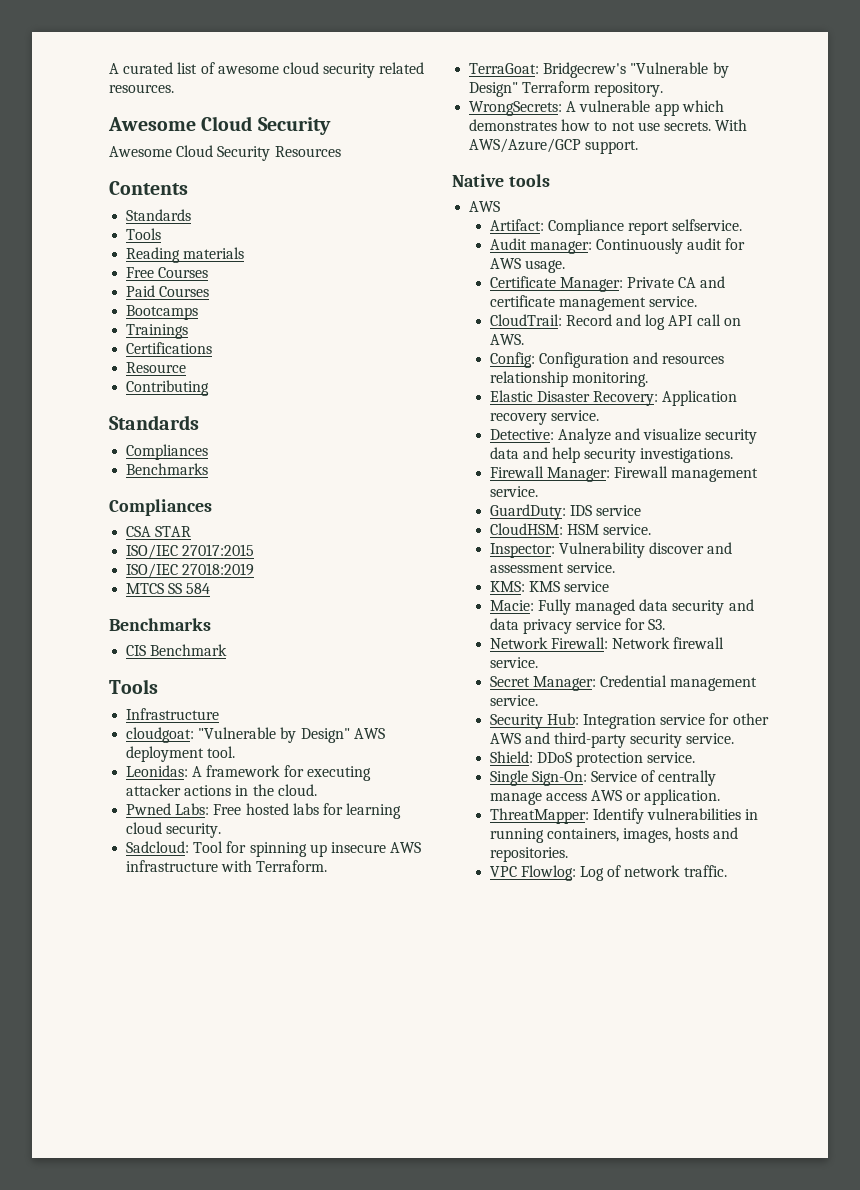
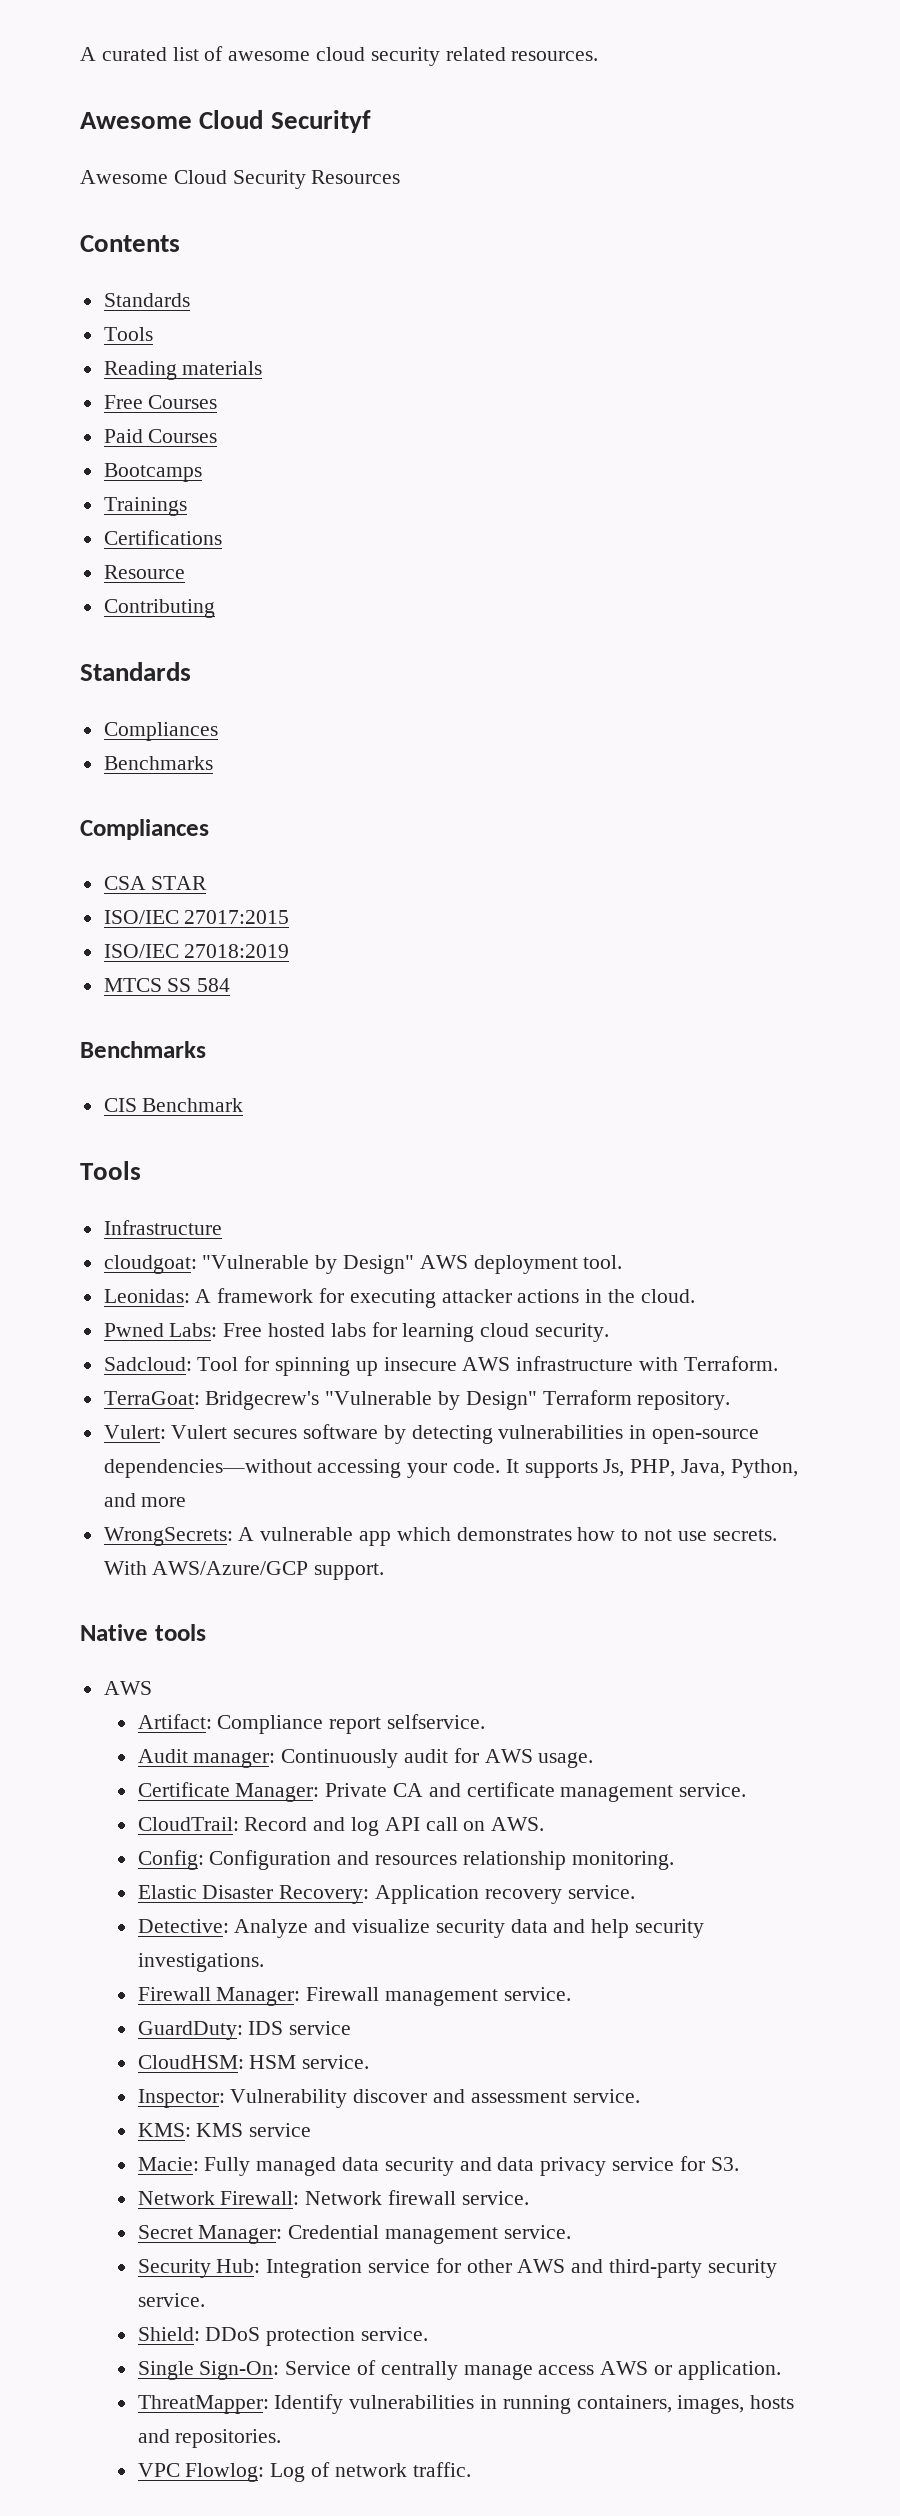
[257,117,331,135] Security -> [270,110,371,133] Securityf
(664, 89) none -> [103,1424,760,1444] [103,1459,798,1478] [103,1493,187,1507] // Vulert: Vulert secures software by detecting vulnerabilities in open-source dependencies—without accessing your code. It supports Js, PHP, Java, Python, and more

